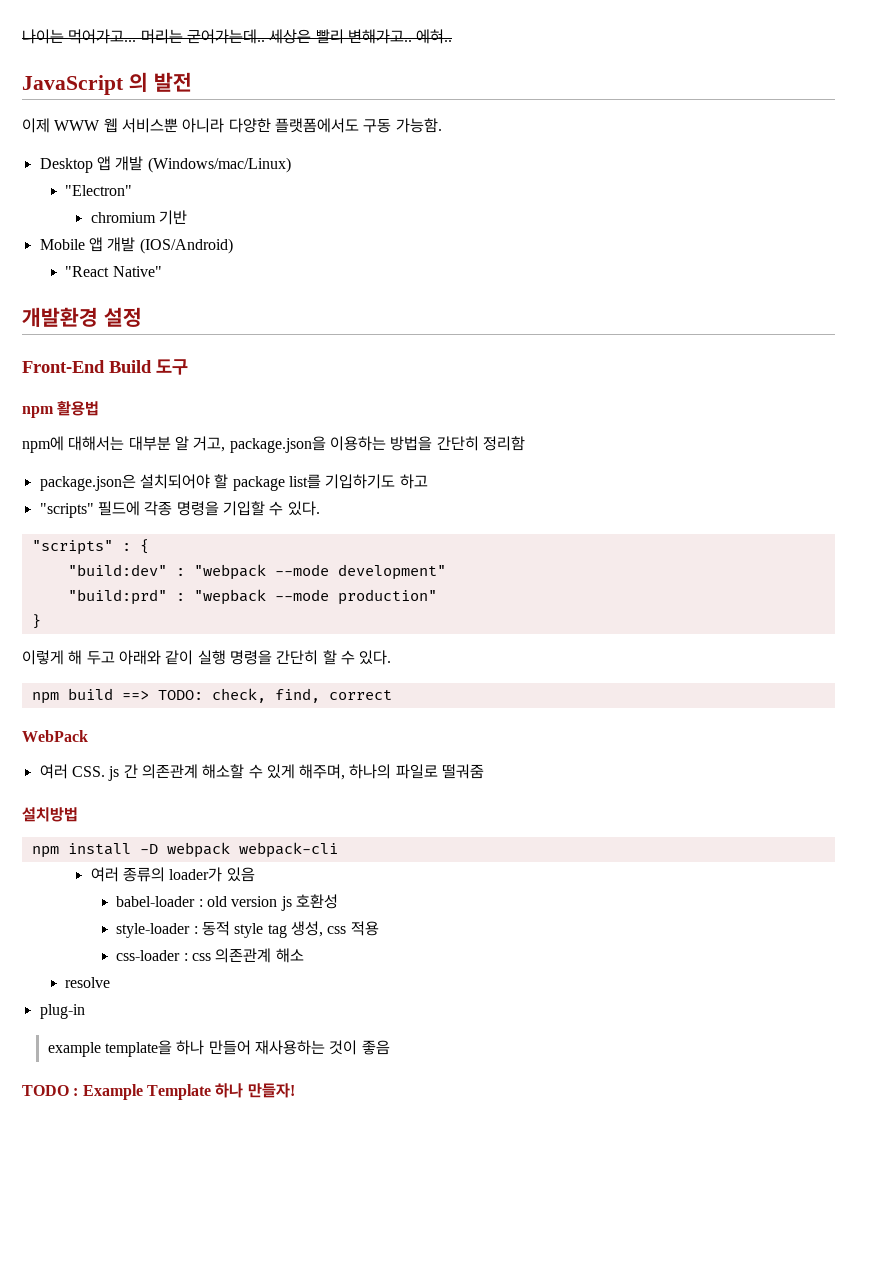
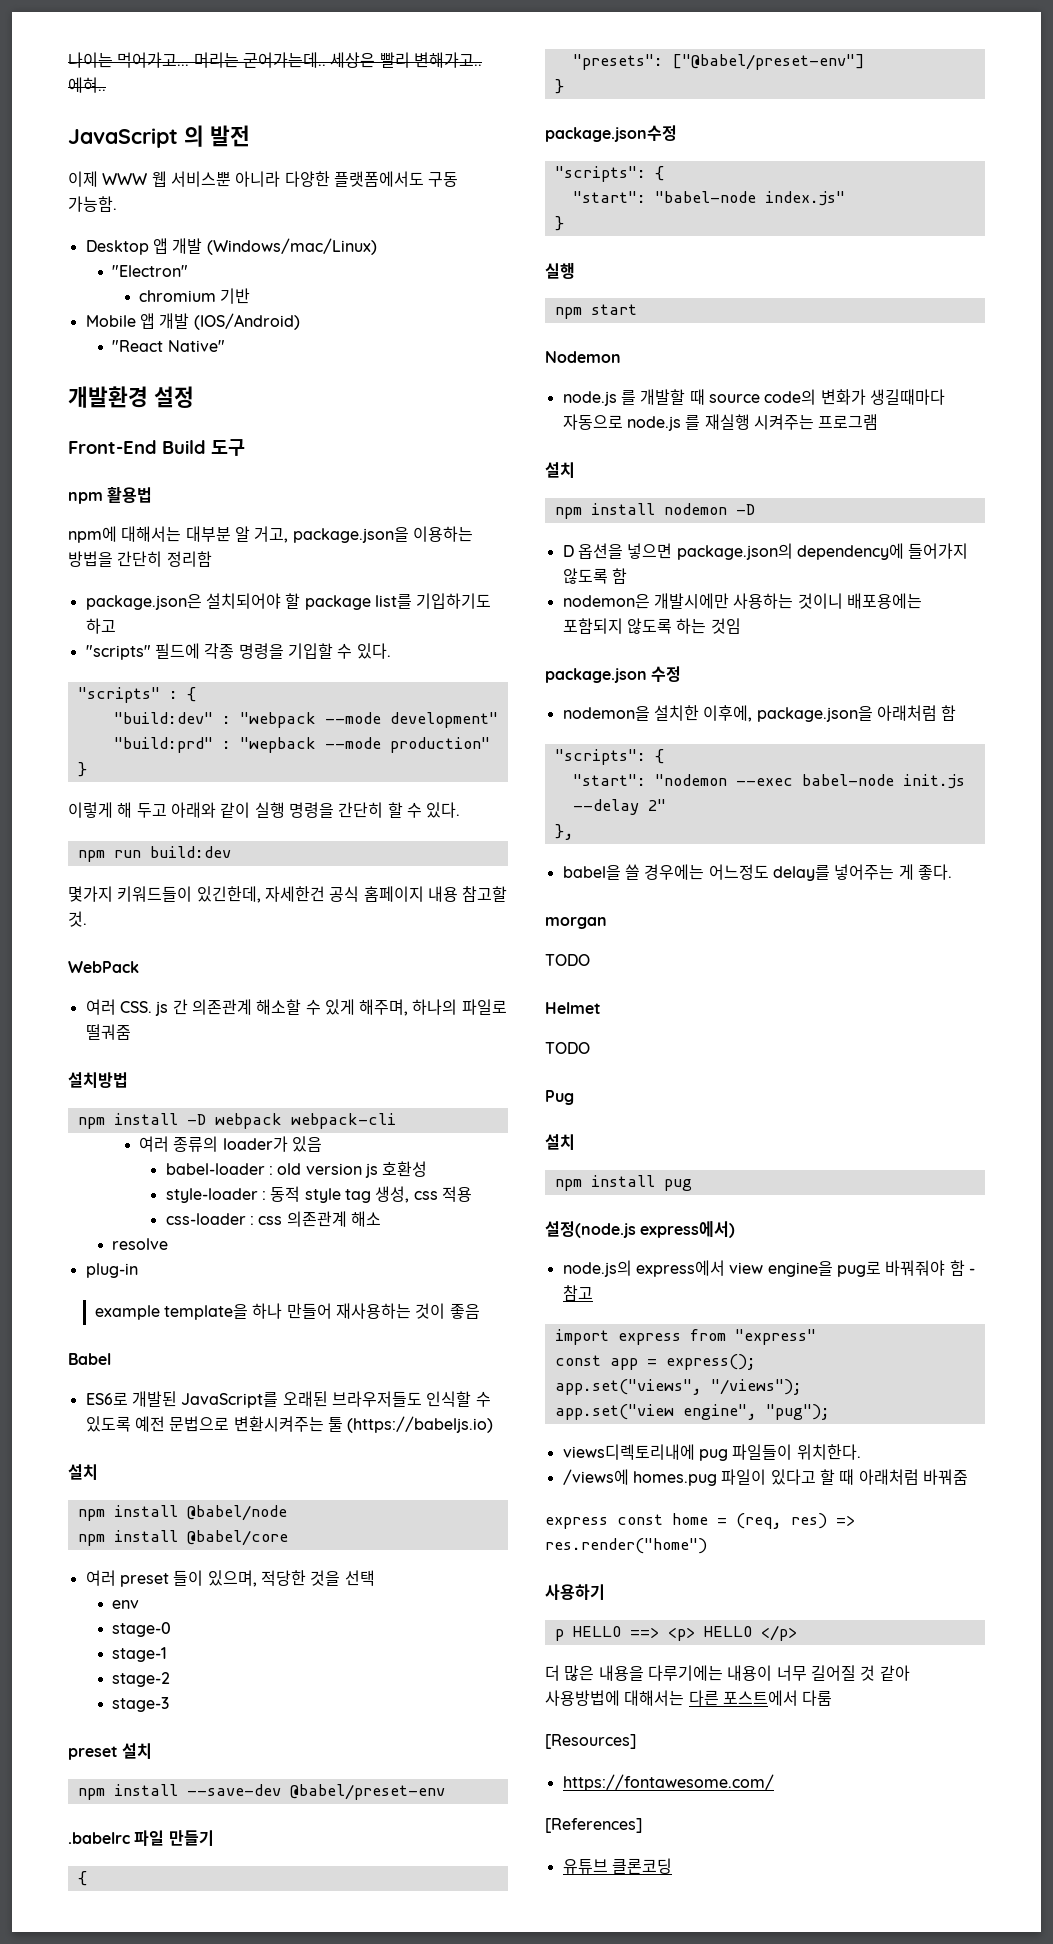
[67,688,392,703] build ==> TODO: check, find, correct -> [113,846,231,858] [68,886,508,903] [68,911,87,927] run build:dev // 몇가지 키워드들이 있긴한데, 자세한건 공식 홈페이지 내용 참고할 것.
[22,1083,295,1100] TODO : Example Template 하나 만들자! -> [68,1353,111,1365] [85,1391,491,1408] [85,1416,494,1433] [68,1464,98,1480] [77,1505,287,1521] [77,1530,288,1546] [85,1570,375,1587] [112,1600,140,1609] [112,1622,172,1637] [112,1647,168,1662] [112,1672,171,1687] [112,1697,170,1712] [68,1743,153,1760] [77,1784,445,1800] [68,1830,214,1846] [77,1871,87,1886] [572,54,865,70] [554,79,564,94] [545,125,677,142] [554,166,664,182] [572,191,845,206] [554,216,564,231] [545,262,575,279] [554,304,637,319] [545,351,621,363] [562,389,945,406] [562,414,879,431] [545,462,575,478] [554,503,755,519] [562,543,969,560] [562,568,627,584] [562,593,922,609] [562,618,741,634] [545,666,682,683] [562,705,957,722] [554,749,664,765] [572,774,965,789] [572,799,666,815] [554,824,574,840] [562,864,952,881] [545,917,607,929] [545,954,590,966] [545,1002,601,1014] [545,1042,590,1054] [545,1090,574,1105] [545,1134,575,1150] [554,1175,692,1191] [545,1221,736,1238] [562,1260,975,1277] [562,1285,593,1301] [554,1329,816,1345] [554,1354,756,1370] [554,1379,802,1395] [554,1404,830,1420] [562,1444,861,1461] [562,1469,968,1486] [545,1513,855,1529] [545,1538,707,1554] [545,1584,605,1600] [554,1625,797,1641] [545,1665,910,1681] [545,1690,833,1706] [545,1734,636,1749] [562,1774,774,1791] [545,1818,642,1833] [562,1858,672,1874] Babel // ES6로 개발된 JavaScript를 오래된 브라우저들도 인식할 수 있도록 예전 문법으로 변환시켜주는 툴 (https://babeljs.io) // 설치 // npm install @babel/node // npm install @babel/core // 여러 preset 들이 있으며, 적당한 것을 선택 // env // stage-0 // stage-1 // stage-2 // stage-3 // preset 설치 // npm install --save-dev @babel/preset-env // .babelrc 파일 만들기 // { // "presets": ["@babel/preset-env"] // } // package.json수정 // "scripts": { // "start": "babel-node index.js" // } // 실행 // npm start // Nodemon // node.js 를 개발할 때 source code의 변화가 생길때마다 자동으로 node.js 를 재실행 시켜주는 프로그램 // 설치 // npm install nodemon -D // D 옵션을 넣으면 package.json의 dependency에 들어가지 않도록 함 // nodemon은 개발시에만 사용하는 것이니 배포용에는 포함되지 않도록 하는 것임 // package.json 수정 // nodemon을 설치한 이후에, package.json을 아래처럼 함 // "scripts": { // "start": "nodemon --exec babel-node init.js --delay 2" // }, // babel을 쓸 경우에는 어느정도 delay를 넣어주는 게 좋다. // morgan // TODO // Helmet // TODO // Pug // 설치 // npm install pug // 설정(node.js express에서) // node.js의 express에서 view engine을 pug로 바꿔줘야 함 - 참고 // import express from "express" // const app = express(); // app.set("views", "/views"); // app.set("view engine", "pug"); // views디렉토리내에 pug 파일들이 위치한다. // /views에 homes.pug 파일이 있다고 할 때 아래처럼 바꿔줌 // express const home = (req, res) => res.render("home") // 사용하기 // p HELLO ==> <p> HELLO </p> // 더 많은 내용을 다루기에는 내용이 너무 길어질 것 같아 사용방법에 대해서는 다른 포스트에서 다룸 // [Resources] // https://fontawesome.com/ // [References] // 유튜브 클론코딩

